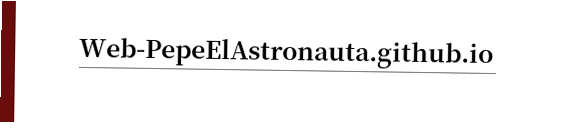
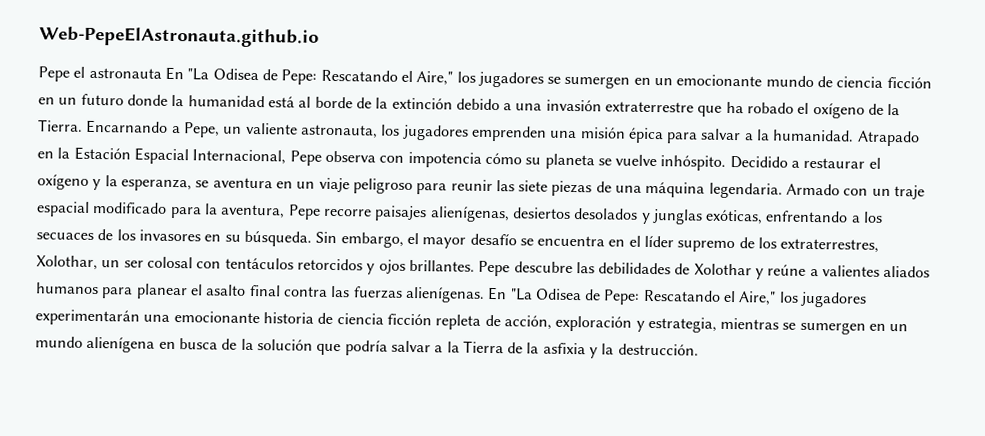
(494, 53) none -> [38,66,932,89] [38,93,901,119] [38,119,920,147] [37,146,881,171] [37,174,926,200] [36,201,884,225] [36,229,880,253] [36,255,931,280] [36,282,868,308] [35,309,909,335] [35,336,699,359] // Pepe el astronauta En "La Odisea de Pepe: Rescatando el Aire," los jugadores se sumergen en un emocionante mundo de ciencia ficción en un futuro donde la humanidad está al borde de la extinción debido a una invasión extraterrestre que ha robado el oxígeno de la Tierra. Encarnando a Pepe, un valiente astronauta, los jugadores emprenden una misión épica para salvar a la humanidad. Atrapado en la Estación Espacial Internacional, Pepe observa con impotencia cómo su planeta se vuelve inhóspito. Decidido a restaurar el oxígeno y la esperanza, se aventura en un viaje peligroso para reunir las siete piezas de una máquina legendaria. Armado con un traje espacial modificado para la aventura, Pepe recorre paisajes alienígenas, desiertos desolados y junglas exóticas, enfrentando a los secuaces de los invasores en su búsqueda. Sin embargo, el mayor desafío se encuentra en el líder supremo de los extraterrestres, Xolothar, un ser colosal con tentáculos retorcidos y ojos brillantes. Pepe descubre las debilidades de Xolothar y reúne a valientes aliados humanos para planear el asalto final contra las fuerzas alienígenas. En "La Odisea de Pepe: Rescatando el Aire," los jugadores experimentarán una emocionante historia de ciencia ficción repleta de acción, exploración y estrategia, mientras se sumergen en un mundo alienígena en busca de la solución que podría salvar a la Tierra de la asfixia y la destrucción.

